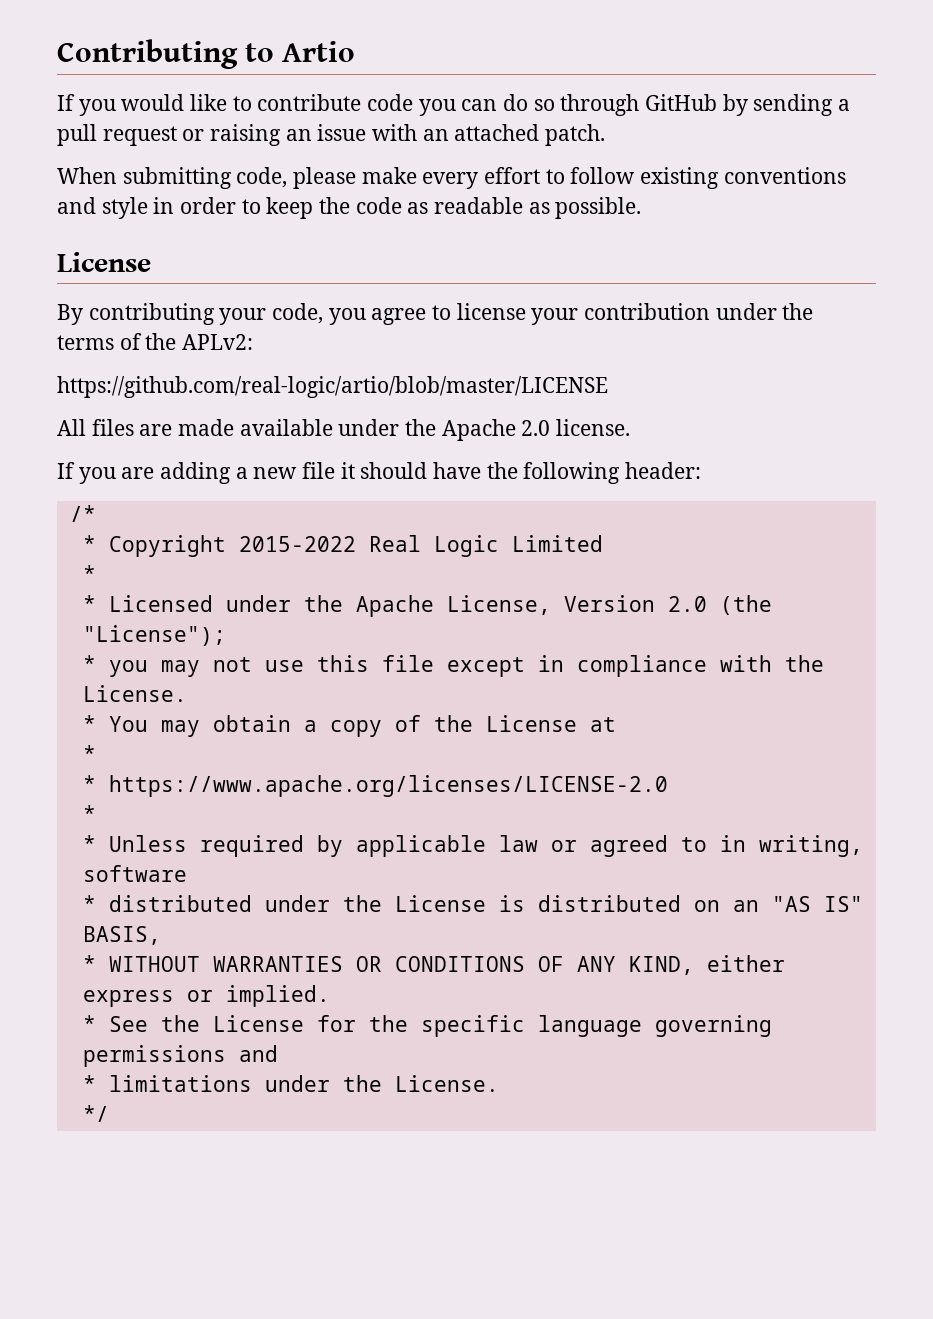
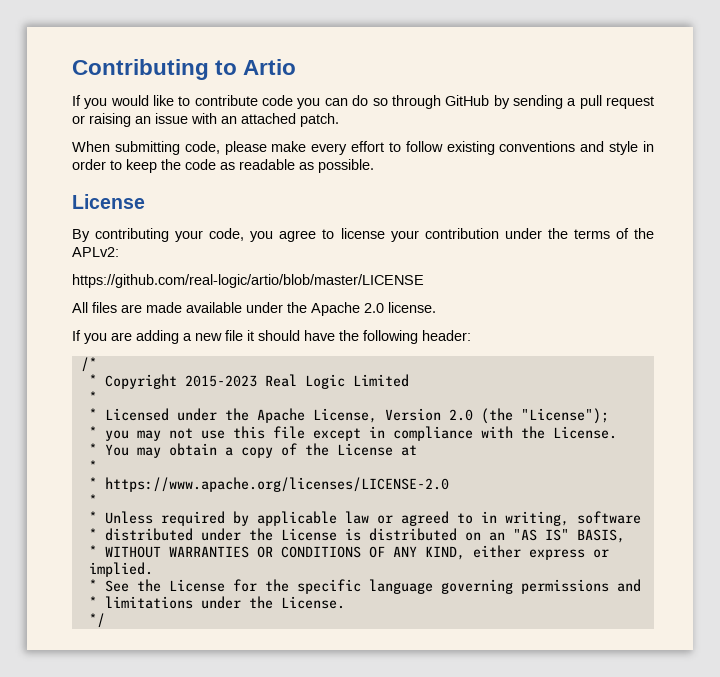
[238,536,356,552] 2015-2022 -> [184,375,257,387] 2015-2023

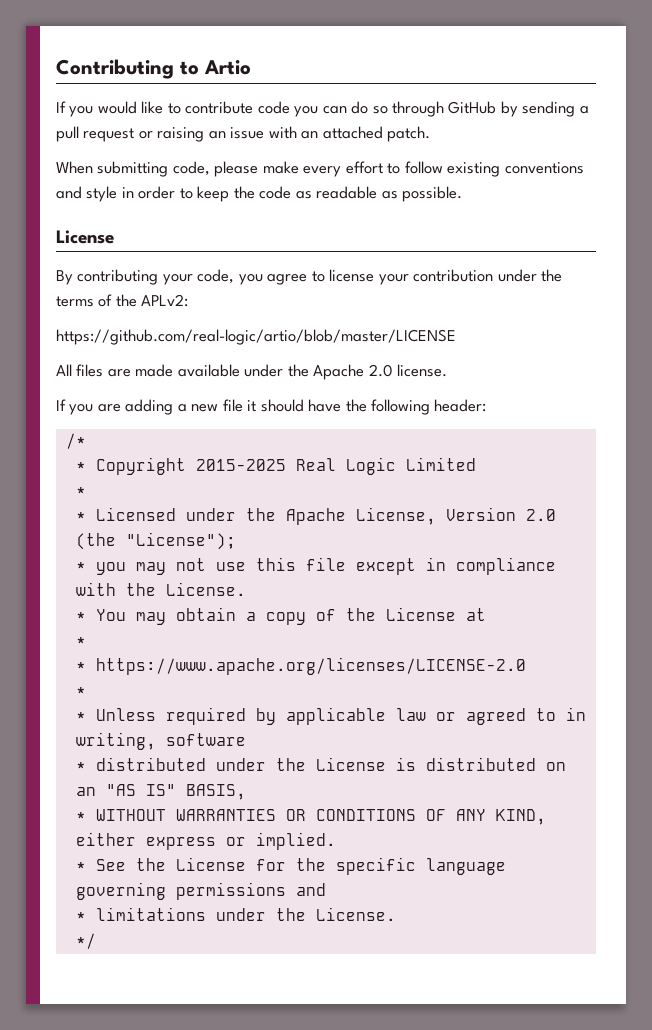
[184,375,257,387] 2015-2023 -> [195,459,286,471] 2015-2025

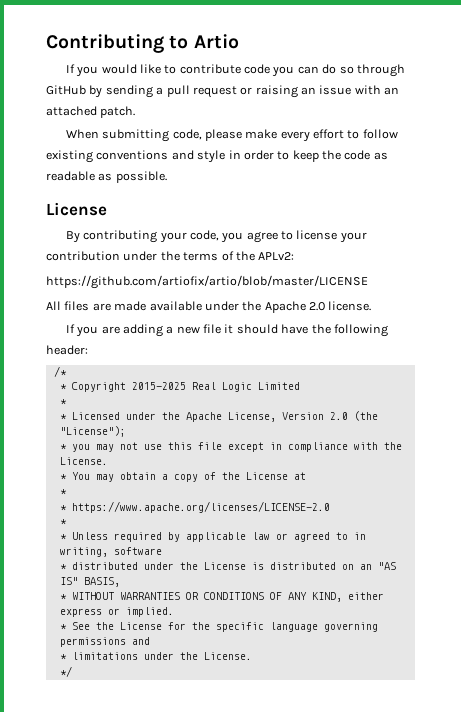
[56,329,456,345] https://github.com/real-logic/artio/blob/master/LICENSE -> [46,275,368,289] https://github.com/artiofix/artio/blob/master/LICENSE

